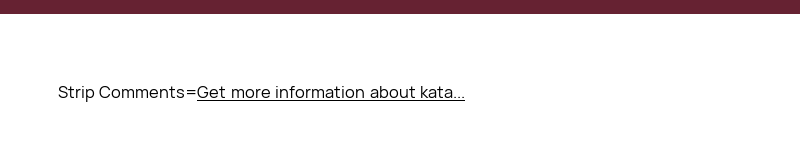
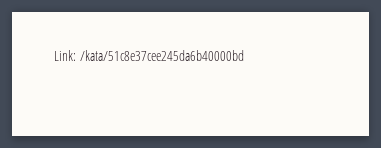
[58,86,466,102] Strip Comments=Get more information about kata... -> [54,50,244,61] Link: /kata/51c8e37cee245da6b40000bd

